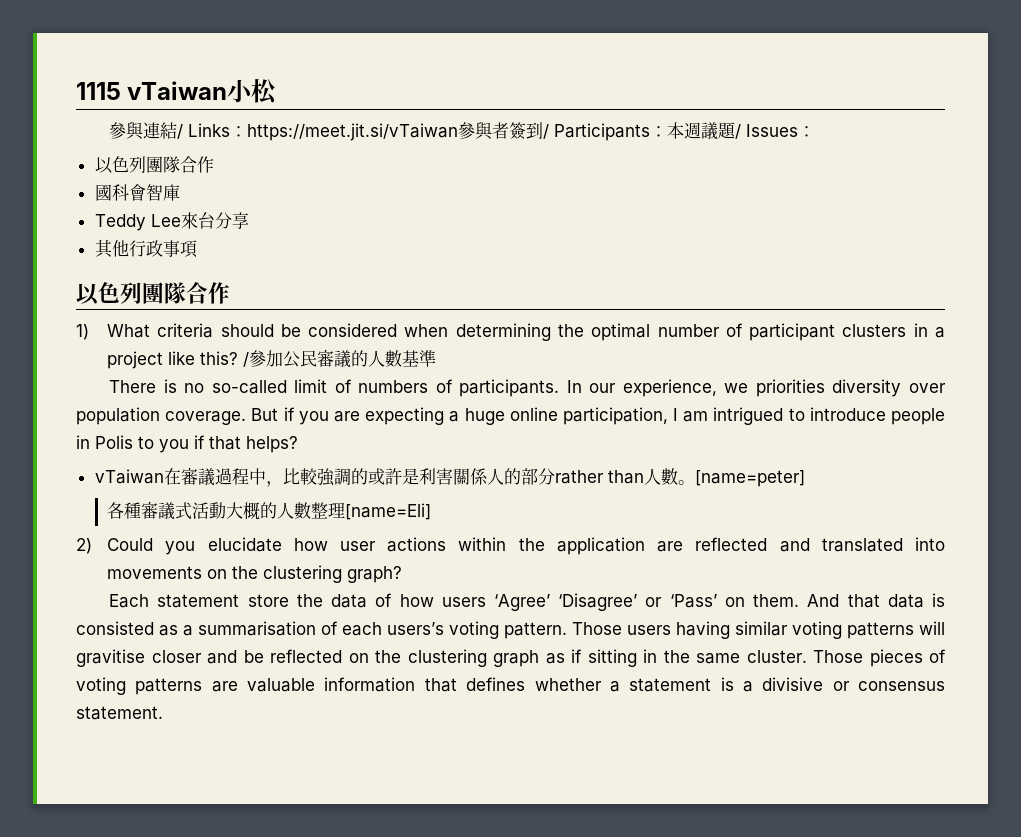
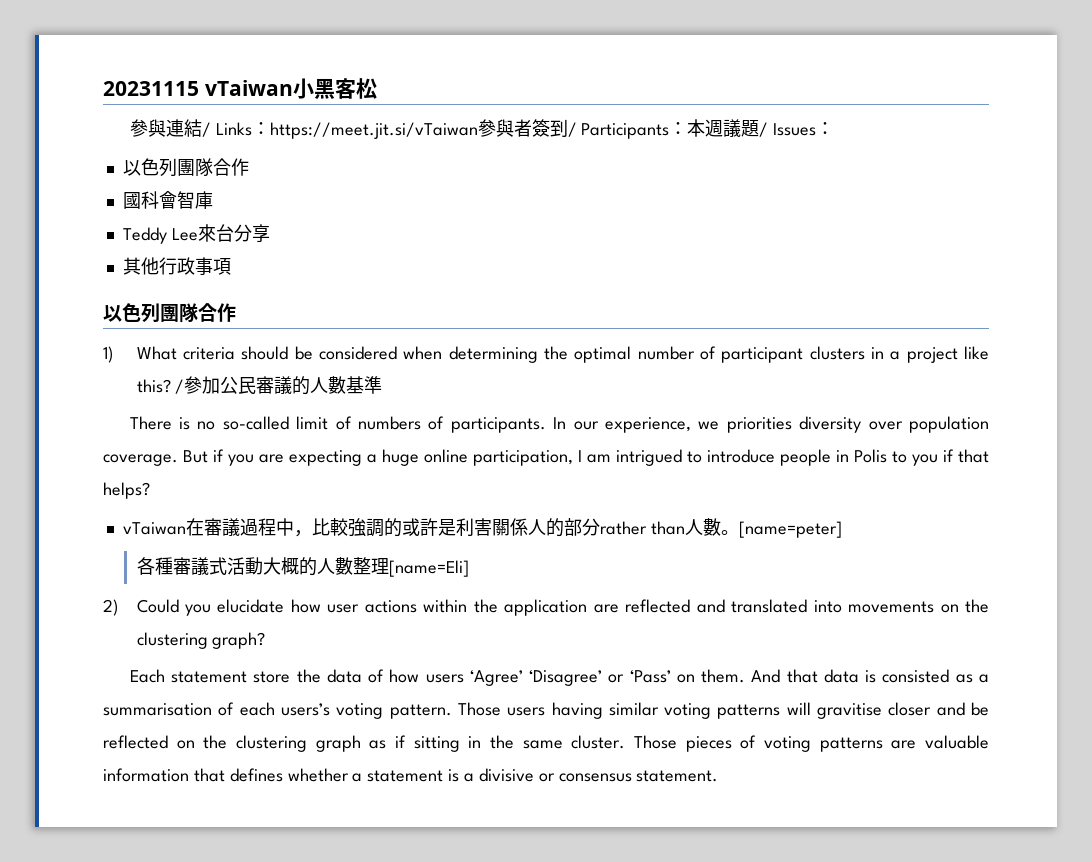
[76,80,254,103] 1115 vTaiwan小 -> [103,78,356,99] 20231115 vTaiwan小黑客

